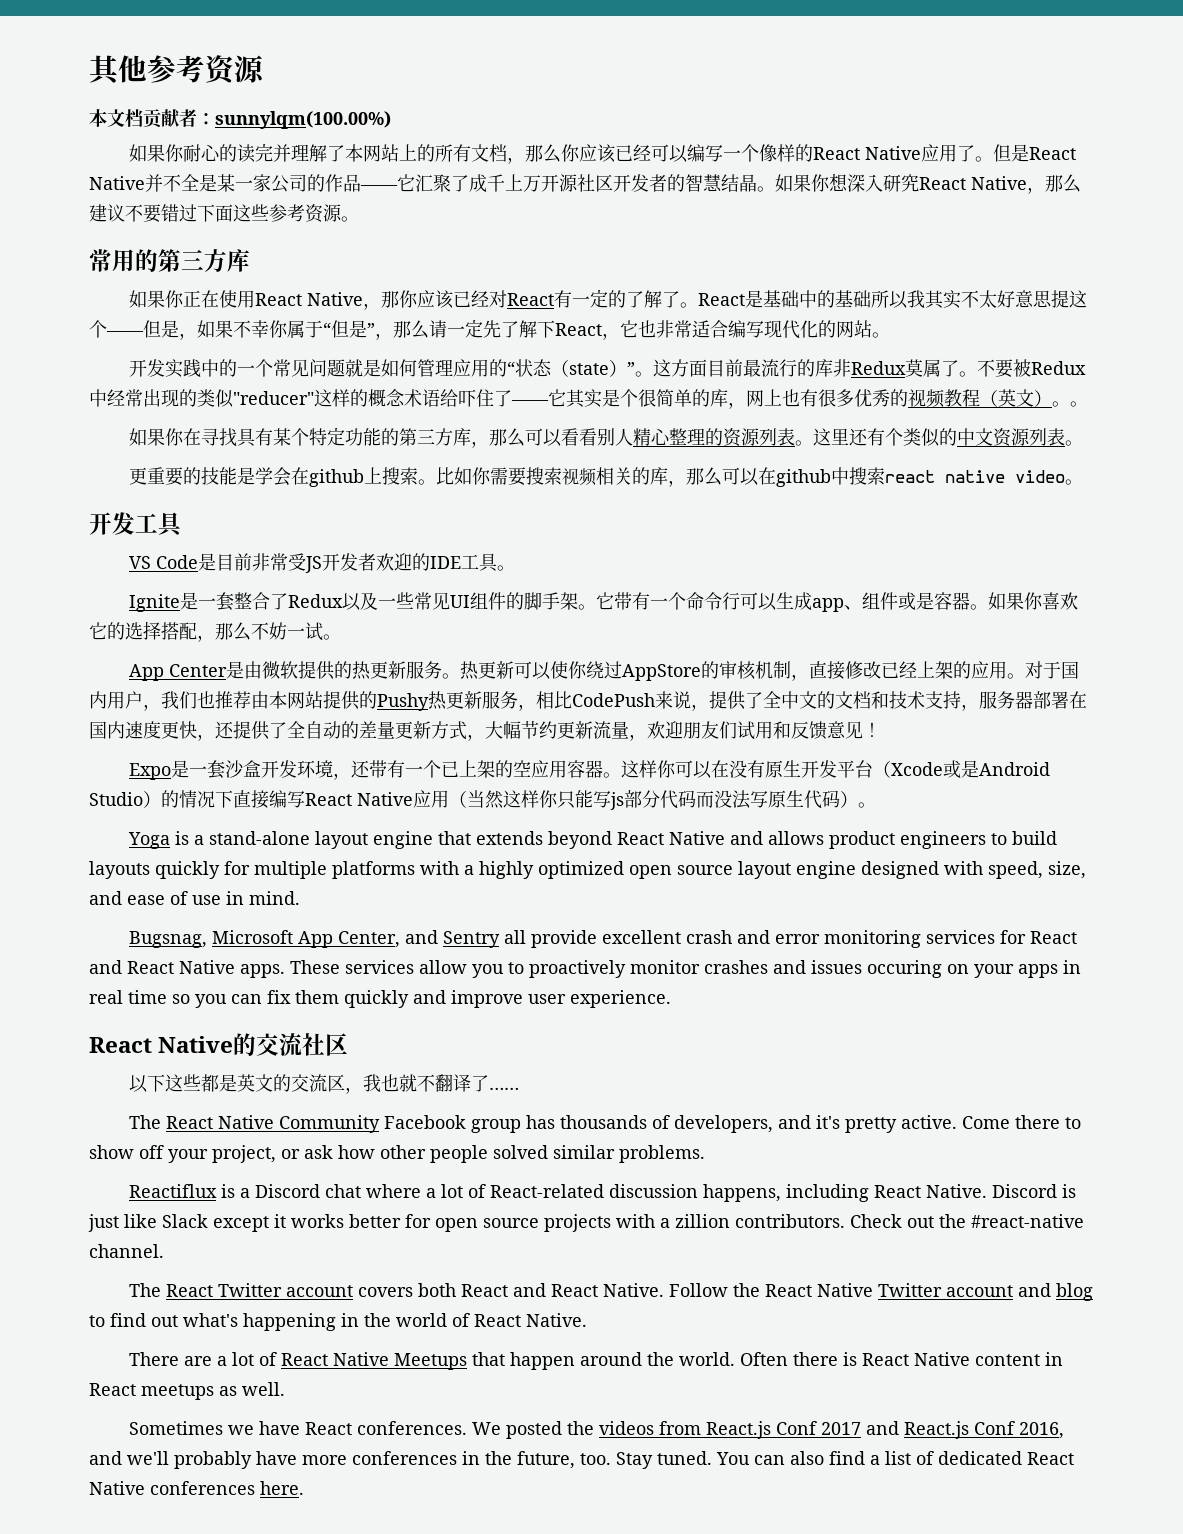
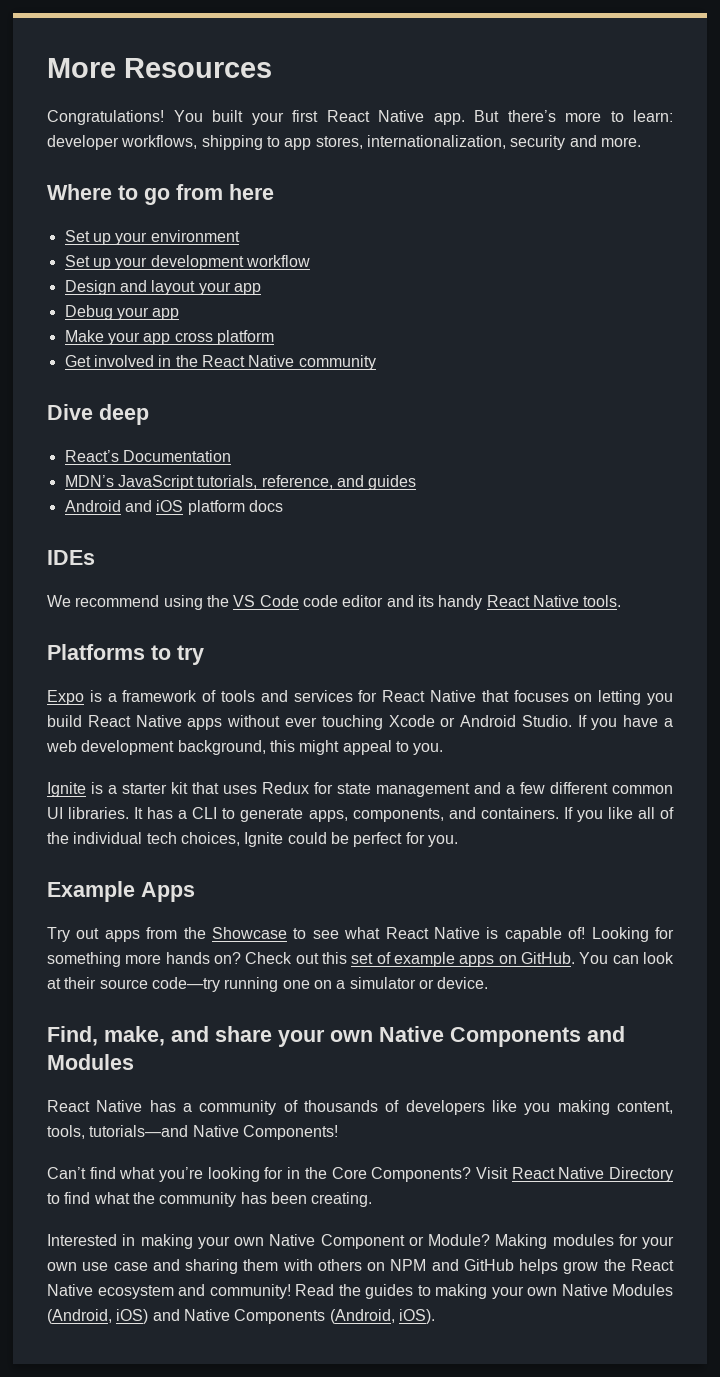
[89,55,265,85] [89,109,391,129] [129,143,1077,164] [89,173,1081,194] [89,204,359,223] [89,249,250,272] [129,289,1088,310] [89,319,890,340] [129,359,1087,378] [89,389,1088,409] [129,427,1084,448] [129,467,1084,487] [89,512,184,537] [129,553,516,573] [129,592,1079,612] [89,621,341,642] [129,661,1080,681] [89,691,1087,711] [89,721,881,741] [129,760,1051,780] [89,790,876,810] [128,831,1058,849] [89,861,1086,879] [89,891,300,905] [129,930,1078,948] [89,960,1081,978] [89,990,671,1008] [89,1033,349,1056] [129,1074,520,1094] [129,1115,1082,1133] [89,1145,705,1163] [129,1184,1077,1202] [88,1214,1084,1232] [89,1244,164,1258] [129,1283,1094,1301] [89,1313,587,1331] [129,1352,1064,1370] [89,1382,285,1400] [129,1421,1065,1439] [89,1451,1074,1469] [89,1481,304,1495] 其他参考资源 // 本文档贡献者：sunnylqm(100.00%) // 如果你耐心的读完并理解了本网站上的所有文档，那么你应该已经可以编写一个像样的React Native应用了。但是React Native并不全是某一家公司的作品——它汇聚了成千上万开源社区开发者的智慧结晶。如果你想深入研究React Native，那么建议不要错过下面这些参考资源。 // 常用的第三方库 // 如果你正在使用React Native，那你应该已经对React有一定的了解了。React是基础中的基础所以我其实不太好意思提这个——但是，如果不幸你属于“但是”，那么请一定先了解下React，它也非常适合编写现代化的网站。 // 开发实践中的一个常见问题就是如何管理应用的“状态（state）”。这方面目前最流行的库非Redux莫属了。不要被Redux中经常出现的类似"reducer"这样的概念术语给吓住了——它其实是个很简单的库，网上也有很多优秀的视频教程（英文）。。 // 如果你在寻找具有某个特定功能的第三方库，那么可以看看别人精心整理的资源列表。这里还有个类似的中文资源列表。 // 更重要的技能是学会在github上搜索。比如你需要搜索视频相关的库，那么可以在github中搜索react native video。 // 开发工具 // VS Code是目前非常受JS开发者欢迎的IDE工具。 // Ignite是一套整合了Redux以及一些常见UI组件的脚手架。它带有一个命令行可以生成app、组件或是容器。如果你喜欢它的选择搭配，那么不妨一试。 // App Center是由微软提供的热更新服务。热更新可以使你绕过AppStore的审核机制，直接修改已经上架的应用。对于国内用户，我们也推荐由本网站提供的Pushy热更新服务，相比CodePush来说，提供了全中文的文档和技术支持，服务器部署在国内速度更快，还提供了全自动的差量更新方式，大幅节约更新流量，欢迎朋友们试用和反馈意见！ // Expo是一套沙盒开发环境，还带有一个已上架的空应用容器。这样你可以在没有原生开发平台（Xcode或是Android Studio）的情况下直接编写React Native应用（当然这样你只能写js部分代码而没法写原生代码）。 // Yoga is a stand-alone layout engine that extends beyond React Native and allows product engineers to build layouts quickly for multiple platforms with a highly optimized open source layout engine designed with speed, size, and ease of use in mind. // Bugsnag, Microsoft App Center, and Sentry all provide excellent crash and error monitoring services for React and React Native apps. These services allow you to proactively monitor crashes and issues occuring on your apps in real time so you can fix them quickly and improve user experience. // React Native的交流社区 // 以下这些都是英文的交流区，我也就不翻译了…… // The React Native Community Facebook group has thousands of developers, and it's pretty active. Come there to show off your project, or ask how other people solved similar problems. // Reactiflux is a Discord chat where a lot of React-related discussion happens, including React Native. Discord is just like Slack except it works better for open source projects with a zillion contributors. Check out the #react-native channel. // The React Twitter account covers both React and React Native. Follow the React Native Twitter account and blog to find out what's happening in the world of React Native. // There are a lot of React Native Meetups that happen around the world. Often there is React Native content in React meetups as well. // Sometimes we have React conferences. We posted the videos from React.js Conf 2017 and React.js Conf 2016, and we'll probably have more conferences in the future, too. Stay tuned. You can also find a list of dedicated React Native conferences here. -> [47,58,272,78] [47,110,673,125] [47,135,641,150] [47,184,274,205] [64,230,240,245] [64,255,310,270] [64,280,261,295] [64,305,180,320] [64,330,274,345] [64,355,376,370] [47,404,149,425] [64,450,231,462] [64,475,417,490] [64,500,283,515] [47,550,95,565] [47,595,622,610] [47,644,204,665] [47,690,673,705] [47,715,674,730] [46,740,444,755] [47,782,673,797] [47,807,674,822] [47,832,458,847] [47,881,195,902] [47,927,674,942] [47,952,675,967] [47,977,489,992] [47,1026,625,1047] [47,1054,134,1070] [47,1100,673,1115] [47,1125,338,1140] [47,1167,674,1182] [47,1192,373,1207] [47,1234,674,1249] [47,1259,674,1274] [47,1284,673,1299] [47,1309,435,1324] More Resources // Congratulations! You built your first React Native app. But there’s more to learn: developer workflows, shipping to app stores, internationalization, security and more. // Where to go from here // Set up your environment // Set up your development workflow // Design and layout your app // Debug your app // Make your app cross platform // Get involved in the React Native community // Dive deep // React’s Documentation // MDN’s JavaScript tutorials, reference, and guides // Android and iOS platform docs // IDEs // We recommend using the VS Code code editor and its handy React Native tools. // Platforms to try // Expo is a framework of tools and services for React Native that focuses on letting you build React Native apps without ever touching Xcode or Android Studio. If you have a web development background, this might appeal to you. // Ignite is a starter kit that uses Redux for state management and a few different common UI libraries. It has a CLI to generate apps, components, and containers. If you like all of the individual tech choices, Ignite could be perfect for you. // Example Apps // Try out apps from the Showcase to see what React Native is capable of! Looking for something more hands on? Check out this set of example apps on GitHub. You can look at their source code—try running one on a simulator or device. // Find, make, and share your own Native Components and Modules // React Native has a community of thousands of developers like you making content, tools, tutorials—and Native Components! // Can’t find what you’re looking for in the Core Components? Visit React Native Directory to find what the community has been creating. // Interested in making your own Native Component or Module? Making modules for your own use case and sharing them with others on NPM and GitHub helps grow the React Native ecosystem and community! Read the guides to making your own Native Modules (Android, iOS) and Native Components (Android, iOS).

